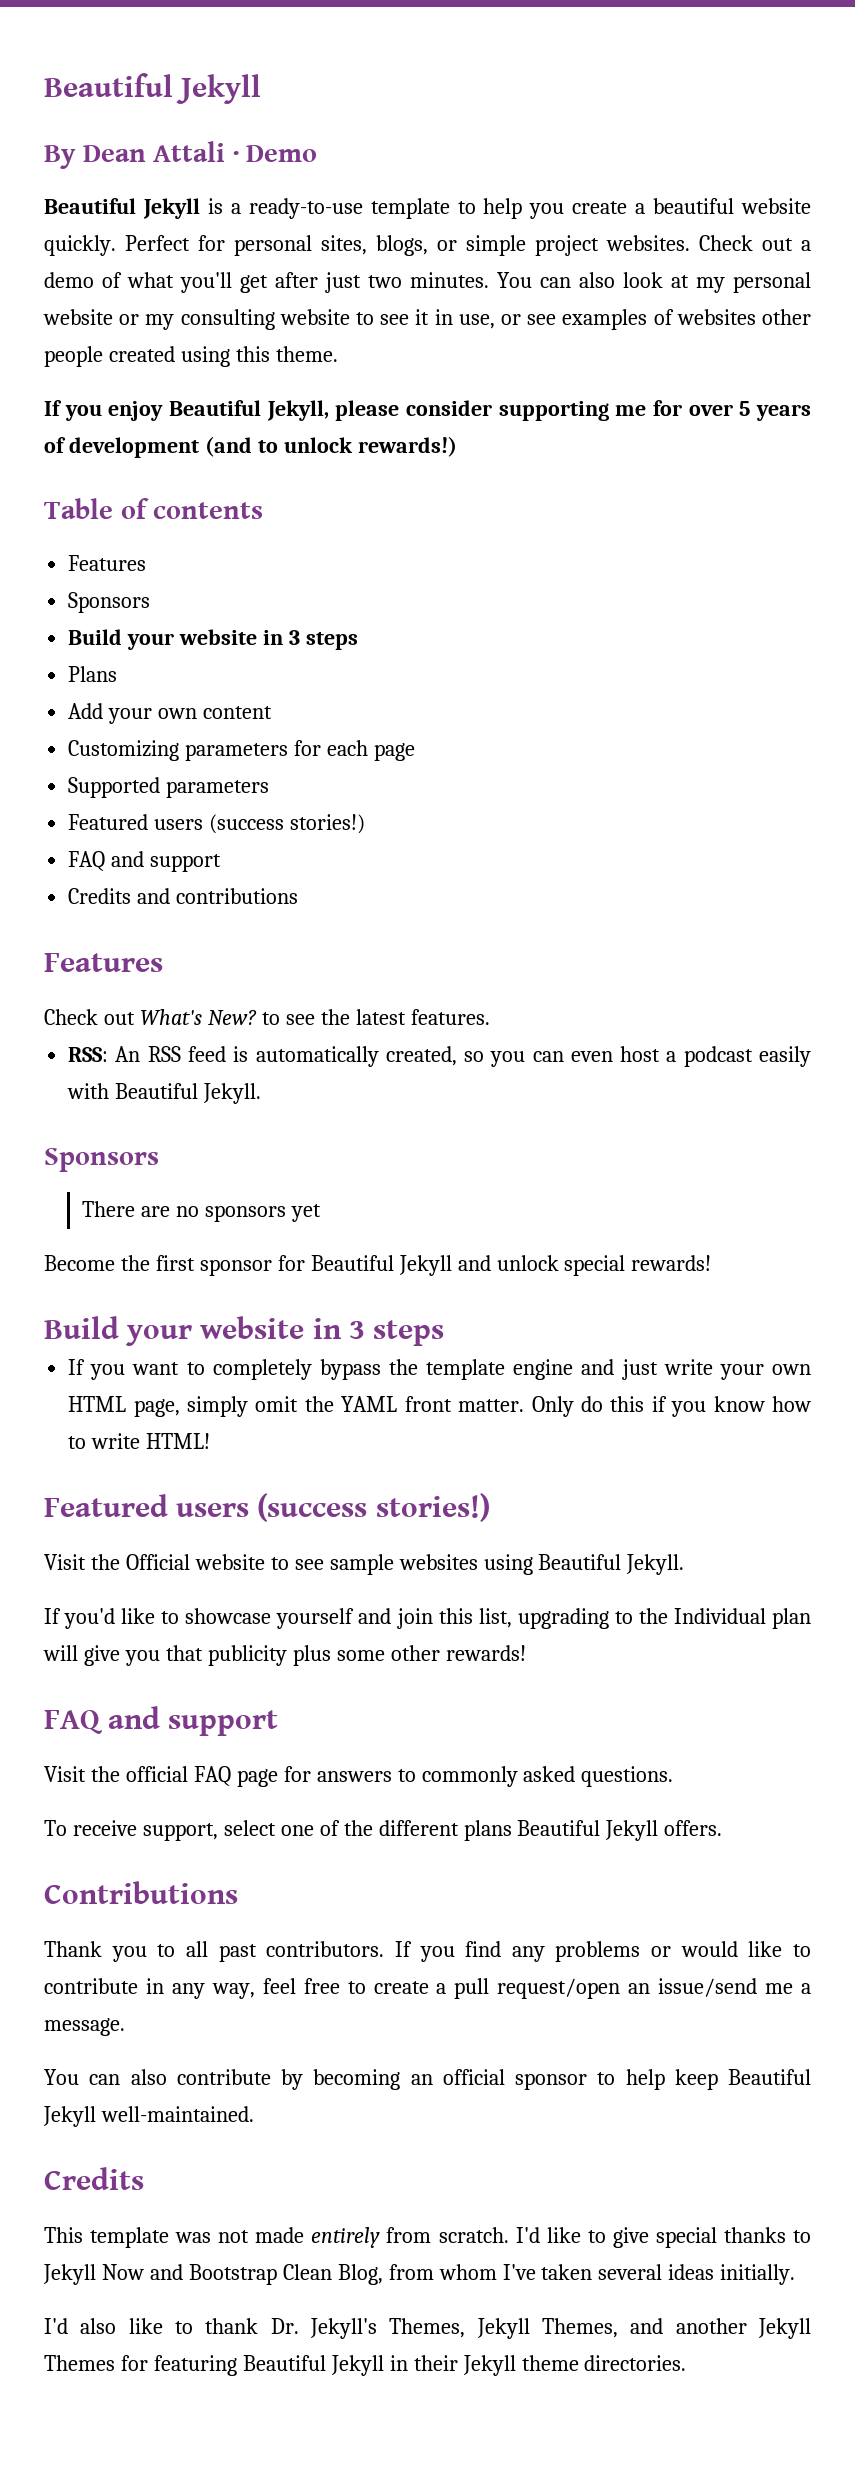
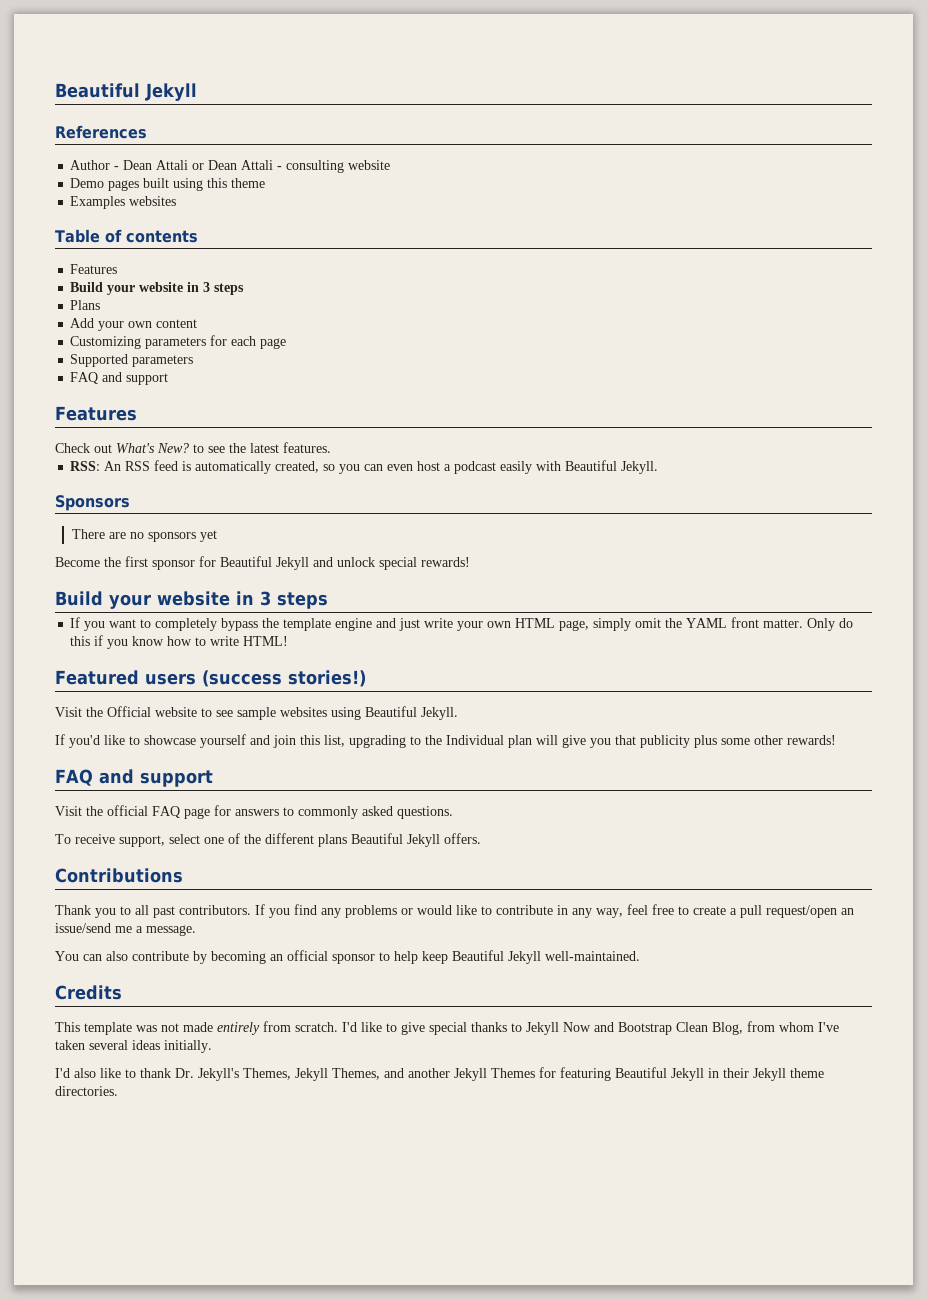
[44,141,318,169] [44,198,811,219] [44,235,811,256] [44,272,811,293] [43,309,811,330] [44,346,338,367] [44,400,811,421] [44,436,457,458] By Dean Attali · Demo // Beautiful Jekyll is a ready-to-use template to help you create a beautiful website quickly. Perfect for personal sites, blogs, or simple project websites. Check out a demo of what you'll get after just two minutes. You can also look at my personal website or my consulting website to see it in use, or see examples of websites other people created using this theme. // If you enjoy Beautiful Jekyll, please consider supporting me for over 5 years of development (and to unlock rewards!) -> [55,125,147,139] [70,160,391,173] [70,178,266,191] [70,196,177,209] References // Author - Dean Attali or Dean Attali - consulting website // Demo pages built using this theme // Examples websites
[68,592,151,613] // Sponsors -> (118, 269) none
[68,814,366,834] [68,851,222,872] [68,888,299,904] // Featured users (success stories!) // FAQ and support // Credits and contributions -> [70,372,169,385] // FAQ and support

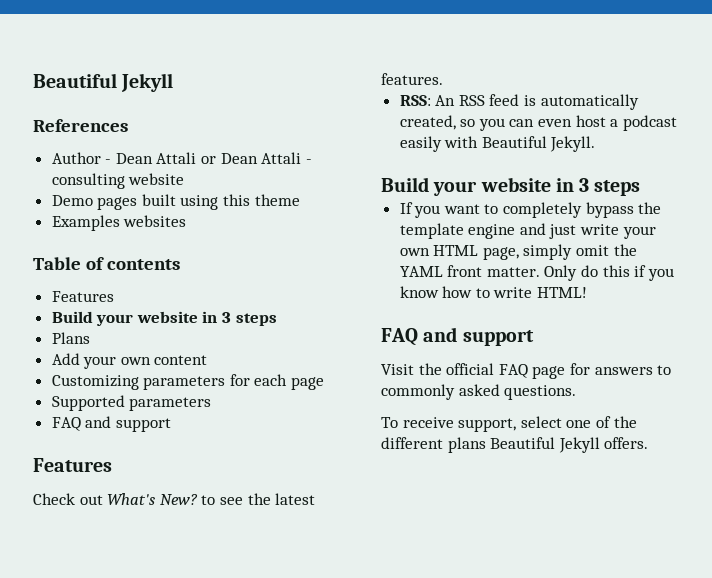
[55,495,130,511] [71,529,217,542] [55,556,470,570] // Sponsors // There are no sponsors yet // Become the first sponsor for Beautiful Jekyll and unlock special rewards! -> (596, 144) none
[55,670,366,687] [55,706,458,720] [55,734,836,748] // Featured users (success stories!) // Visit the Official website to see sample websites using Beautiful Jekyll. // If you'd like to showcase yourself and join this list, upgrading to the Individual plan will give you that publicity plus some other rewards! -> (588, 292) none
[55,868,183,883] [55,904,854,918] [55,923,196,936] [55,950,640,964] [55,985,122,1000] [55,1021,839,1035] [55,1040,212,1053] [55,1067,824,1081] [55,1086,118,1096] // Contributions // Thank you to all past contributors. If you find any problems or would like to contribute in any way, feel free to create a pull request/open an issue/send me a message. // You can also contribute by becoming an official sponsor to help keep Beautiful Jekyll well-maintained. // Credits // This template was not made entirely from scratch. I'd like to give special thanks to Jekyll Now and Bootstrap Clean Blog, from whom I've taken several ideas initially. // I'd also like to thank Dr. Jekyll's Themes, Jekyll Themes, and another Jekyll Themes for featuring Beautiful Jekyll in their Jekyll theme directories. -> (649, 443) none

